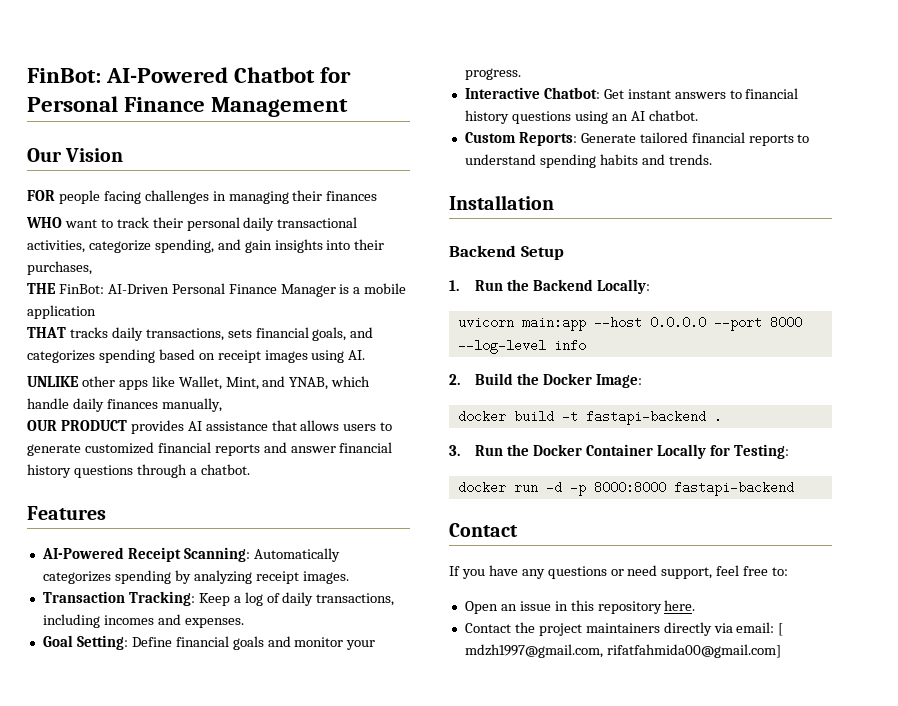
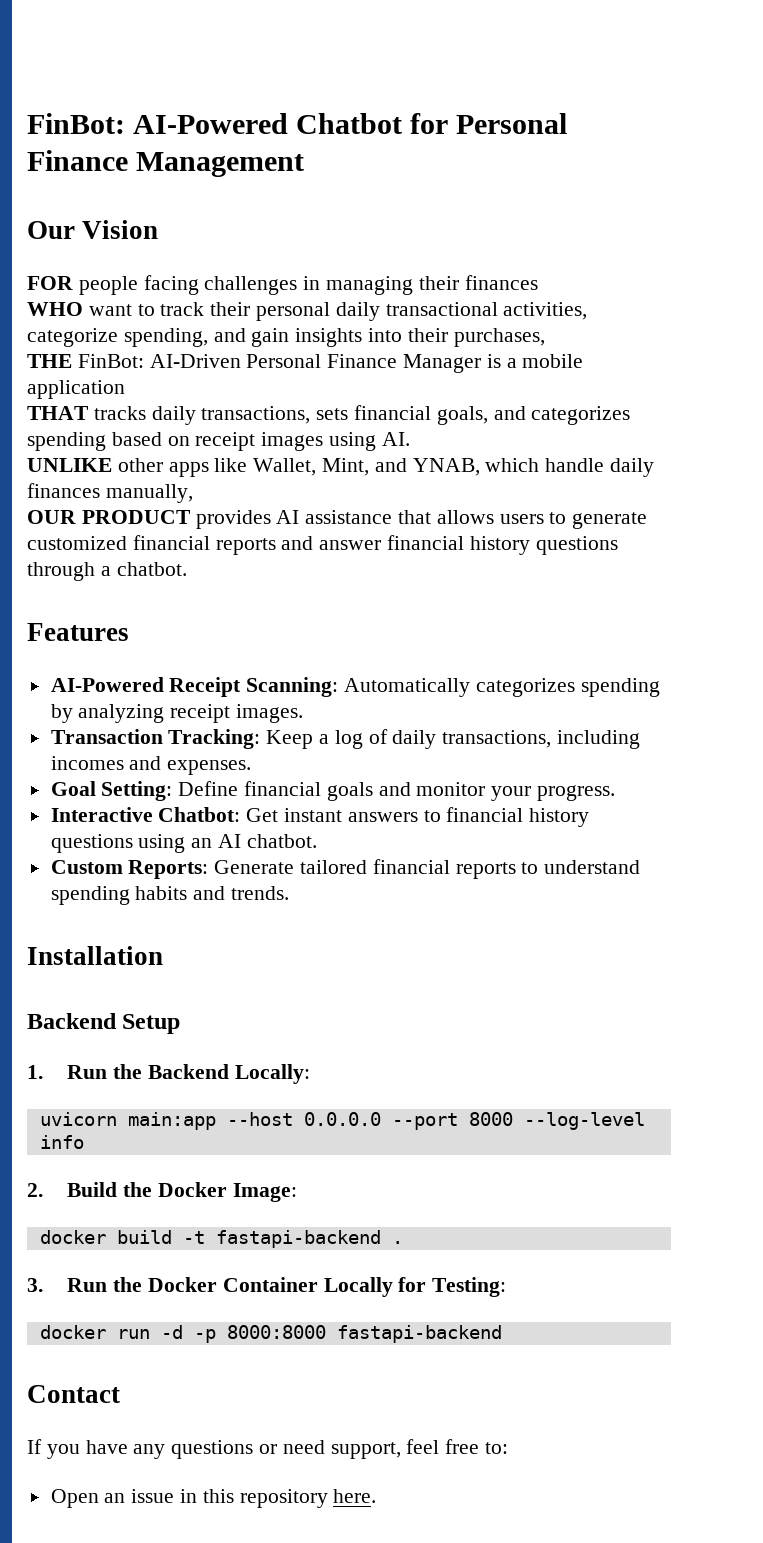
[464,622,784,636] [464,644,781,658] // Contact the project maintainers directly via email: [ mdzh1997@gmail.com, rifatfahmida00@gmail.com] -> (377, 1496) none

